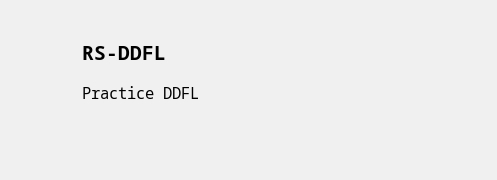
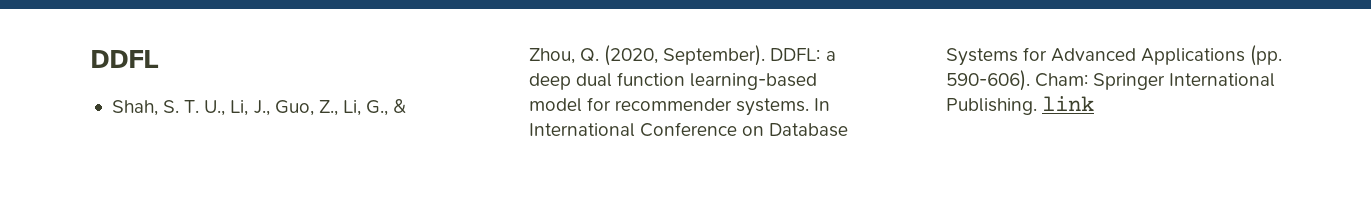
[82,46,166,60] [82,86,199,99] RS-DDFL // Practice DDFL -> [91,50,159,68] [111,99,407,116] [528,45,836,66] [528,72,818,90] [528,97,831,116] [528,122,849,137] [945,45,1283,66] [945,70,1276,91] [945,96,1095,115] DDFL // Shah, S. T. U., Li, J., Guo, Z., Li, G., & Zhou, Q. (2020, September). DDFL: a deep dual function learning-based model for recommender systems. In International Conference on Database Systems for Advanced Applications (pp. 590-606). Cham: Springer International Publishing. link

